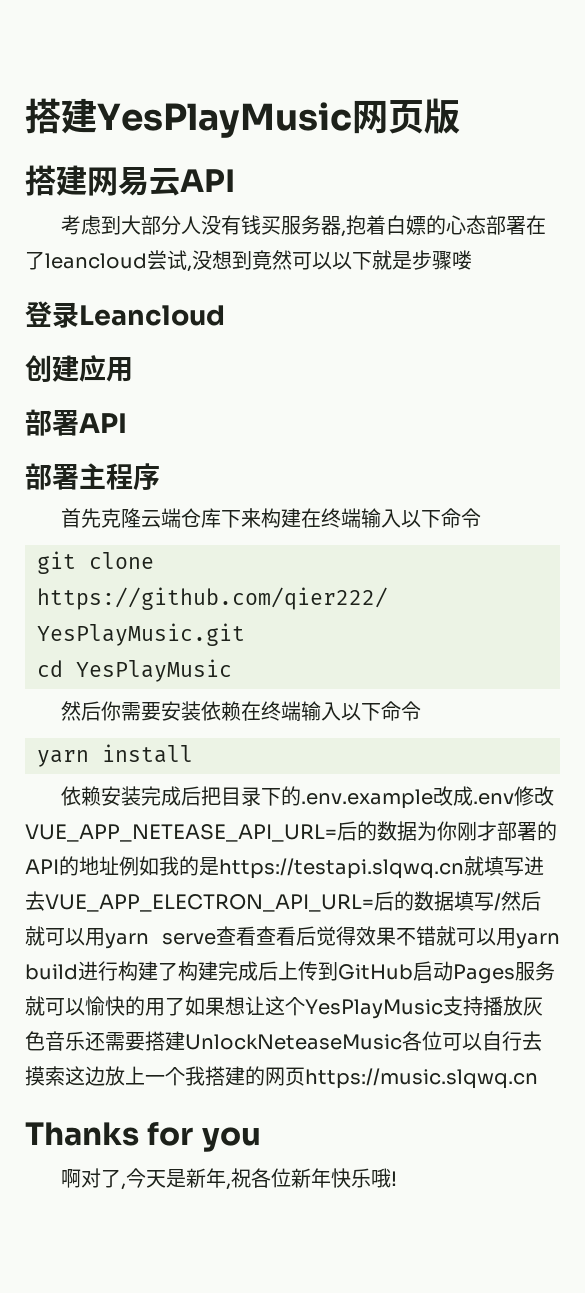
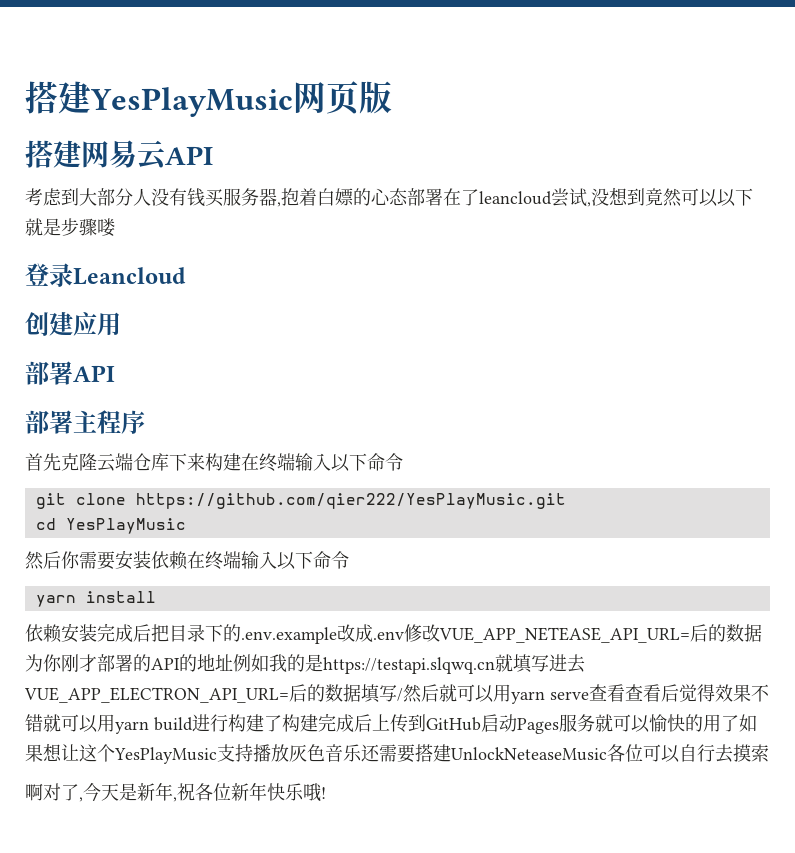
[65,1066,538,1089] [25,1122,261,1152] 这边放上一个我搭建的网页https://music.slqwq.cn // Thanks for you -> (769, 753) none

